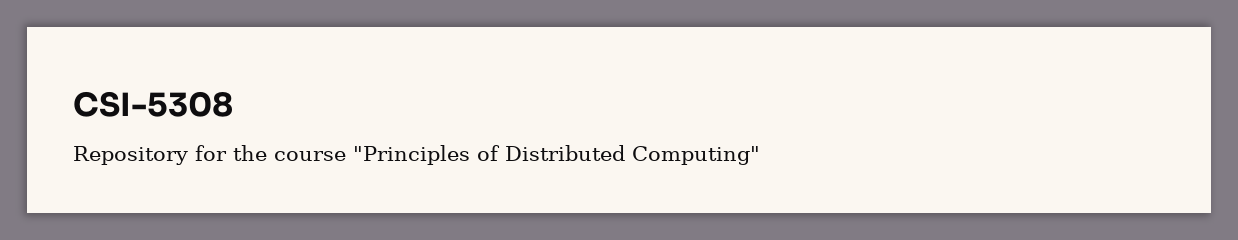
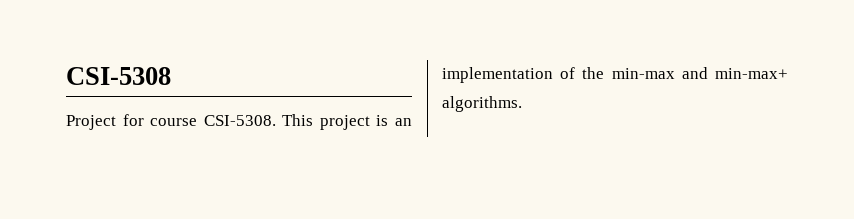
[73,145,760,165] Repository for the course "Principles of Distributed Computing" -> [66,114,412,130] [442,67,788,83] [442,96,522,112] Project for course CSI-5308. This project is an implementation of the min-max and min-max+ algorithms.

